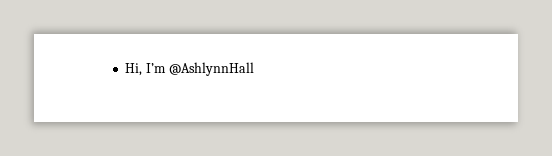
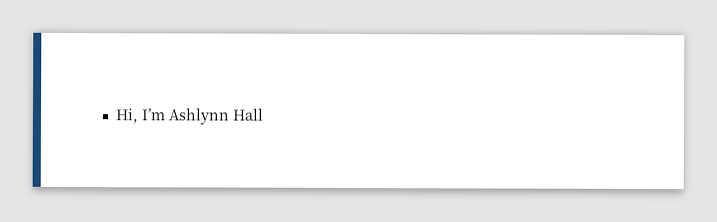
[168,62,254,76] @AshlynnHall -> [167,108,264,125] Ashlynn Hall

